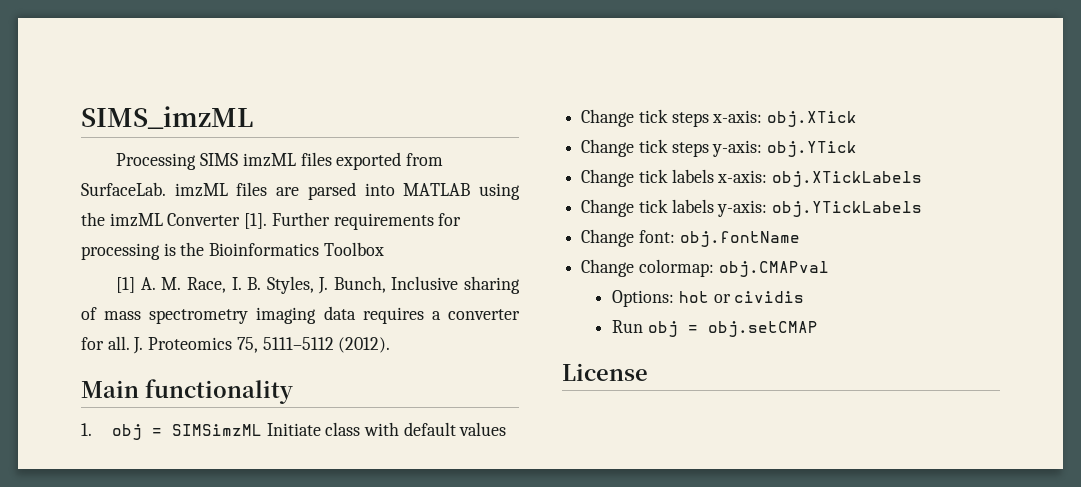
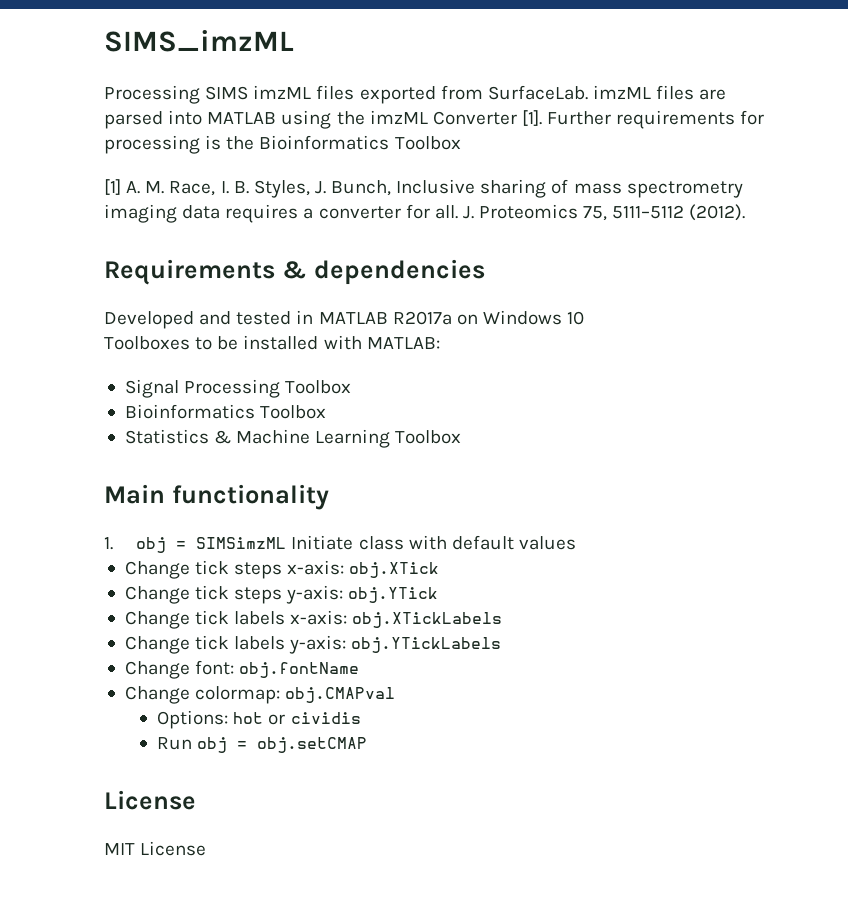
(391, 345) none -> [104,259,485,285] [104,310,585,329] [104,335,440,350] [124,379,352,398] [124,404,327,419] [124,429,462,448] // Requirements & dependencies // Developed and tested in MATLAB R2017a on Windows 10 // Toolboxes to be installed with MATLAB: // Signal Processing Toolbox // Bioinformatics Toolbox // Statistics & Machine Learning Toolbox
(648, 372) none -> [104,841,207,856] // MIT License

